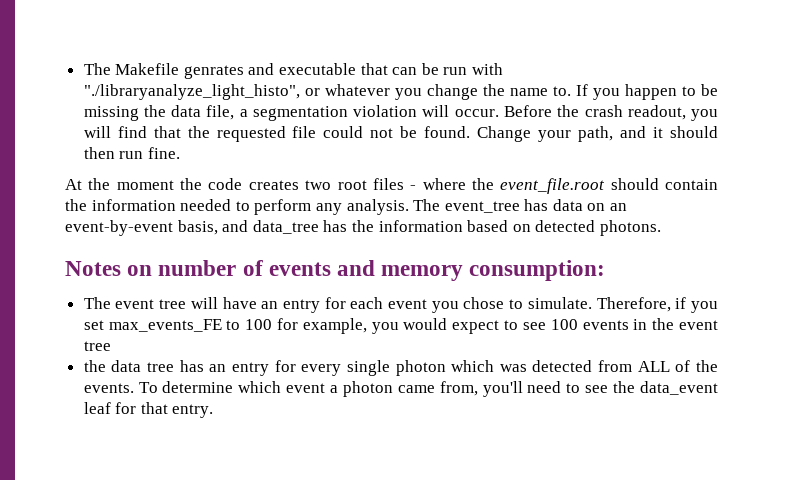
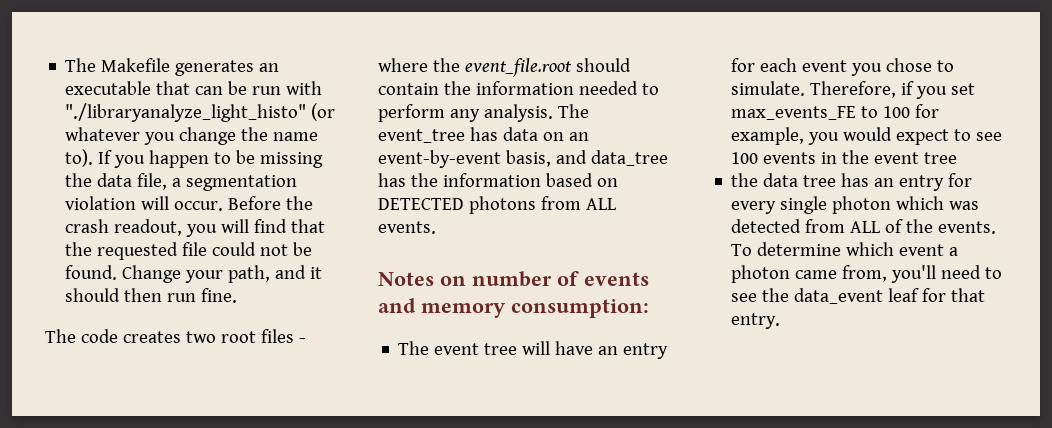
[183,63,275,79] genrates and -> [175,60,280,76] generates an
[83,84,320,100] "./libraryanalyze_light_histo", or -> [65,103,336,122] "./libraryanalyze_light_histo" (or
[552,86,571,96] to. -> [65,149,94,167] to).
[65,178,203,190] At the moment the -> [45,329,76,343] The
[535,220,661,236] detected photons. -> [378,196,616,214] [378,221,436,234] DETECTED photons from ALL events.

